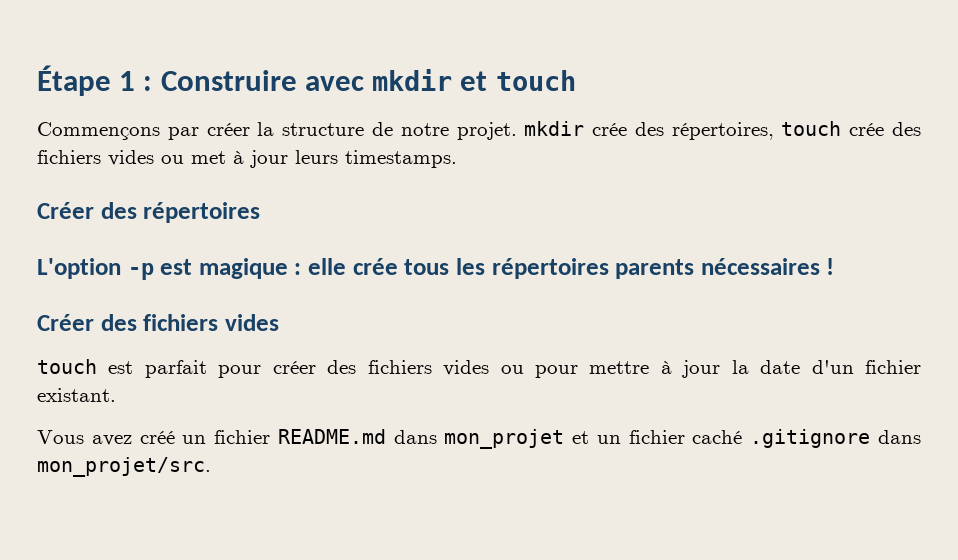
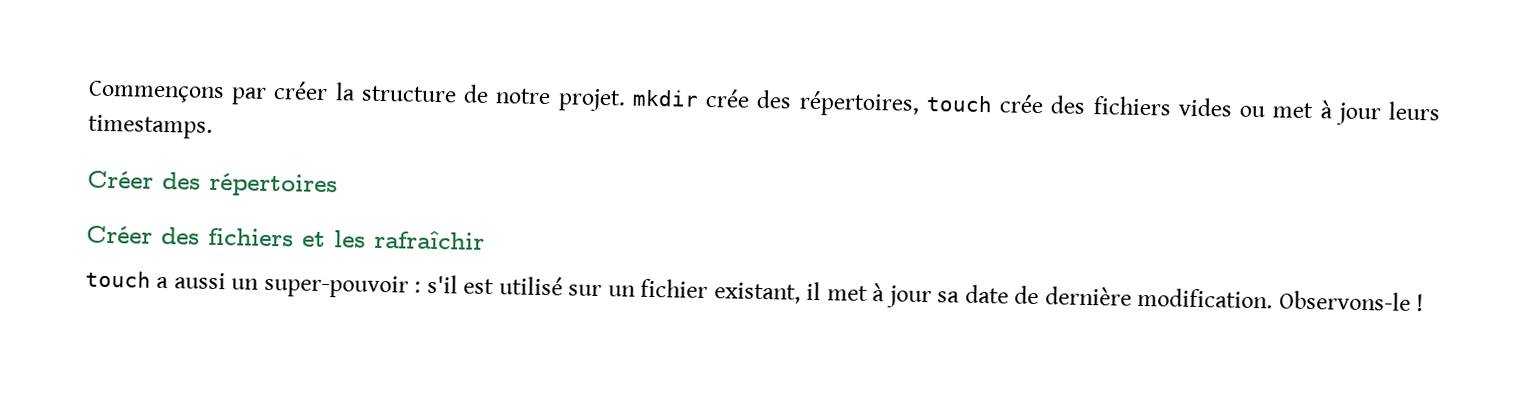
[37,65,576,96] Étape 1 : Construire avec mkdir et touch // -> (88, 92) none
[37,258,835,280] [37,314,279,331] [37,359,921,378] [37,388,116,402] [37,429,921,449] [37,457,211,477] L'option -p est magique : elle crée tous les répertoires parents nécessaires ! // Créer des fichiers vides // touch est parfait pour créer des fichiers vides ou pour mettre à jour la date d'un fichier existant. // Vous avez créé un fichier README.md dans mon_projet et un fichier caché .gitignore dans mon_projet/src. -> [86,225,485,250] [85,270,1425,312] Créer des fichiers et les rafraîchir // touch a aussi un super-pouvoir : s'il est utilisé sur un fichier existant, il met à jour sa date de dernière modification. Observons-le !

